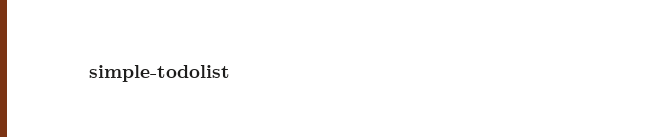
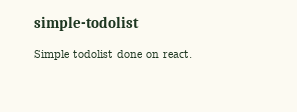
(230, 73) none -> [34,50,192,60] // Simple todolist done on react.

